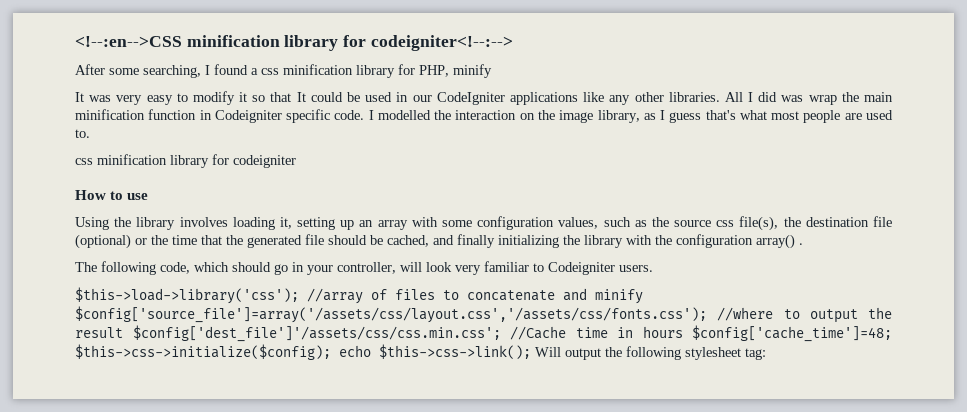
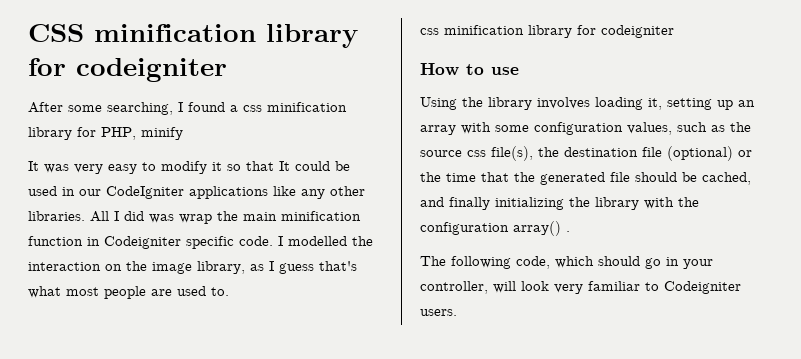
[75,35,513,51] <!--:en-->CSS minification library for codeigniter<!--:--> -> [28,24,358,48] [28,58,227,82] CSS minification library for codeigniter
[75,287,643,304] [75,306,892,323] [75,325,892,342] [75,344,766,360] // $this->load->library('css'); //array of files to concatenate and minify $config['source_file']=array('/assets/css/layout.css','/assets/css/fonts.css'); //where to output the result $config['dest_file']'/assets/css/css.min.css'; //Cache time in hours $config['cache_time']=48; $this->css->initialize($config); echo $this->css->link(); Will output the following stylesheet tag: -> (457, 312) none

